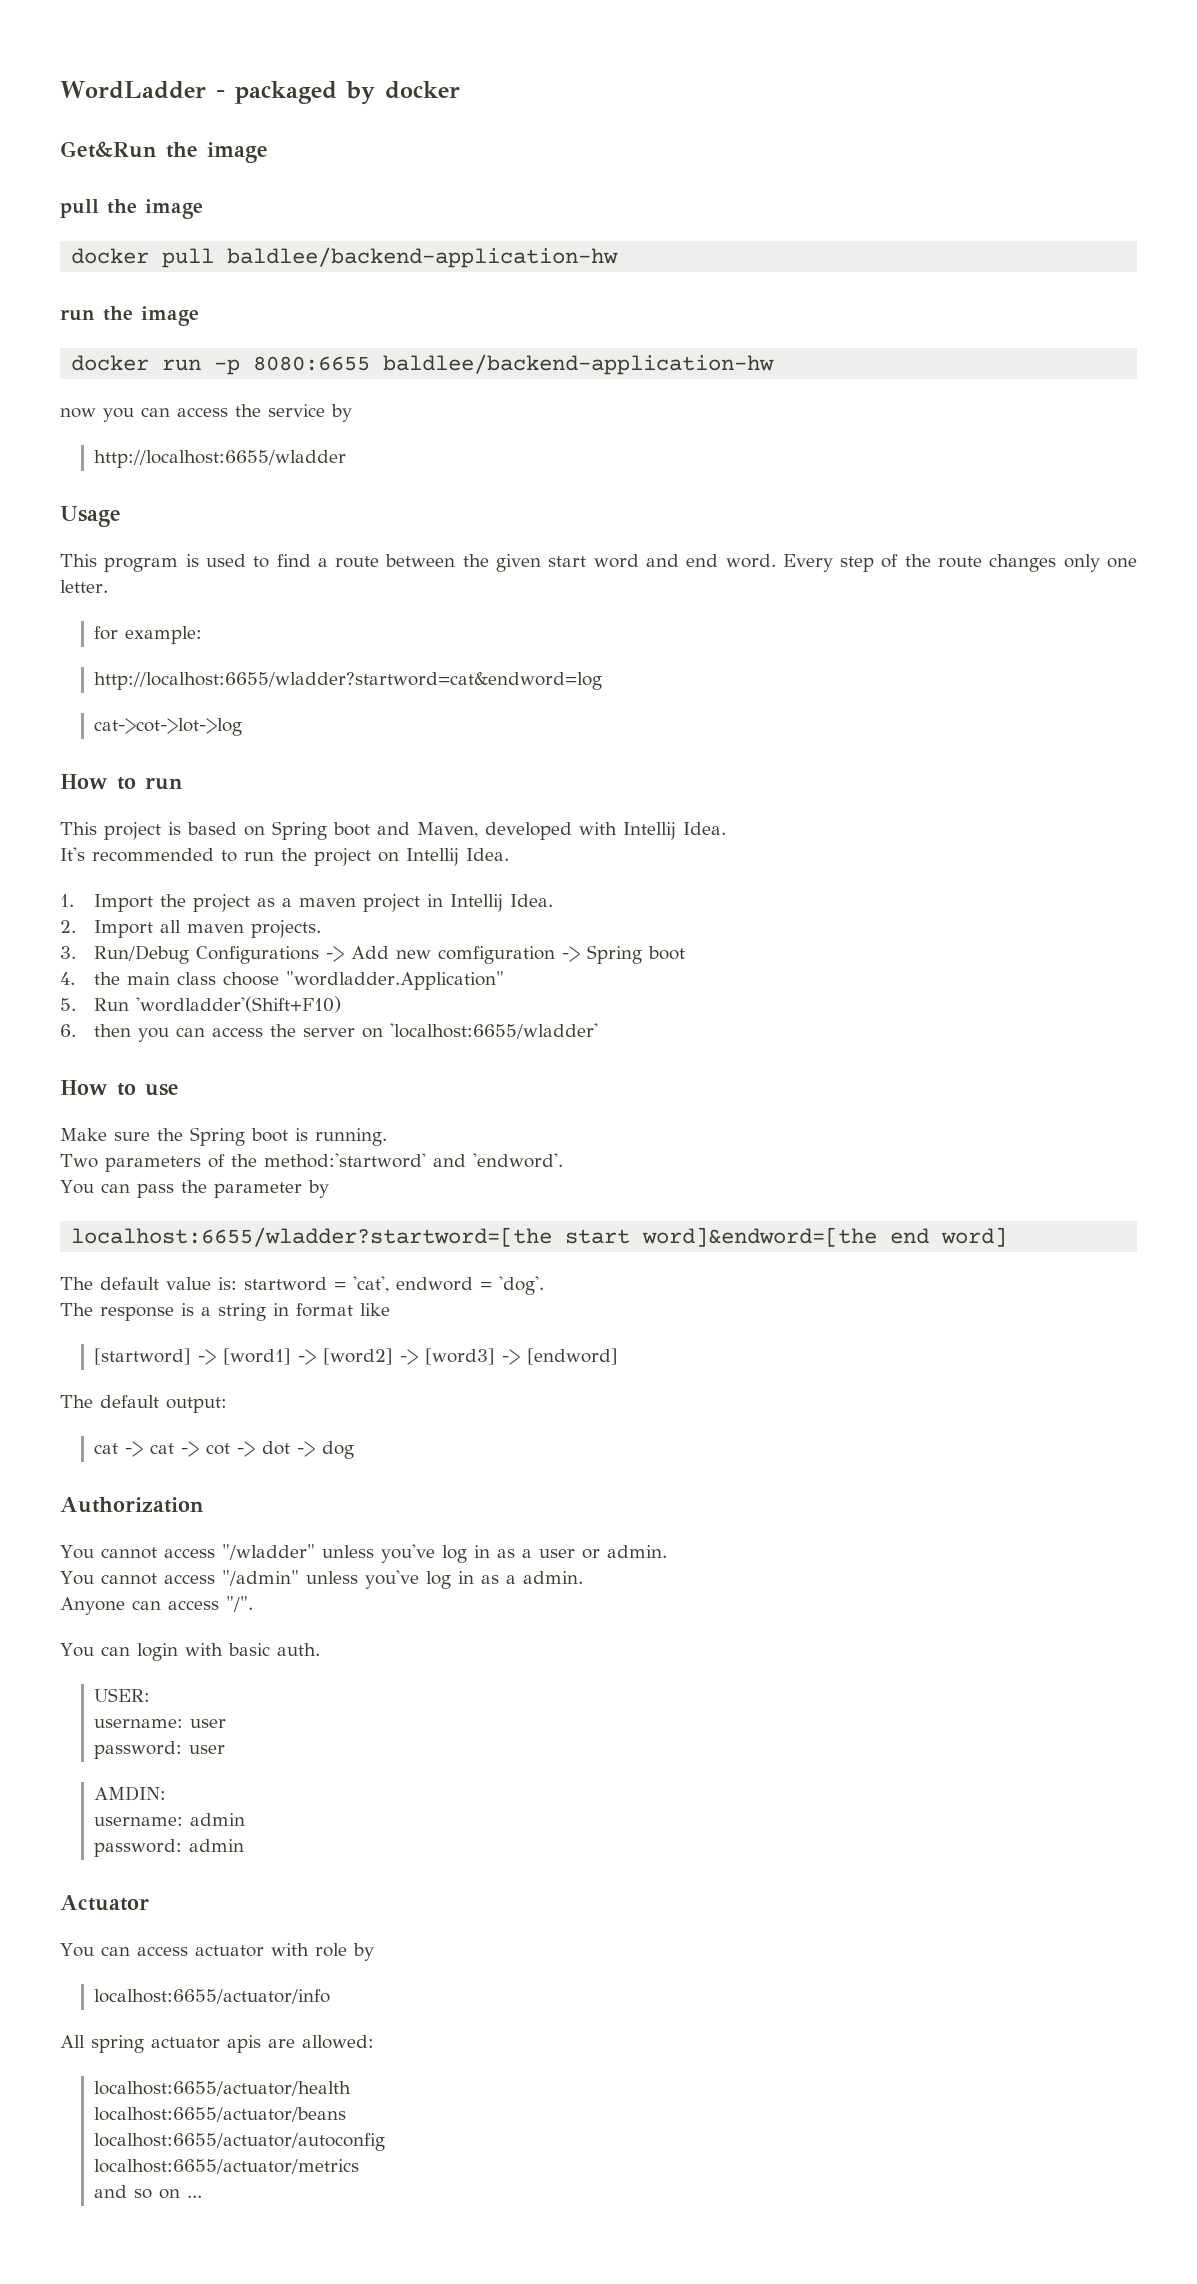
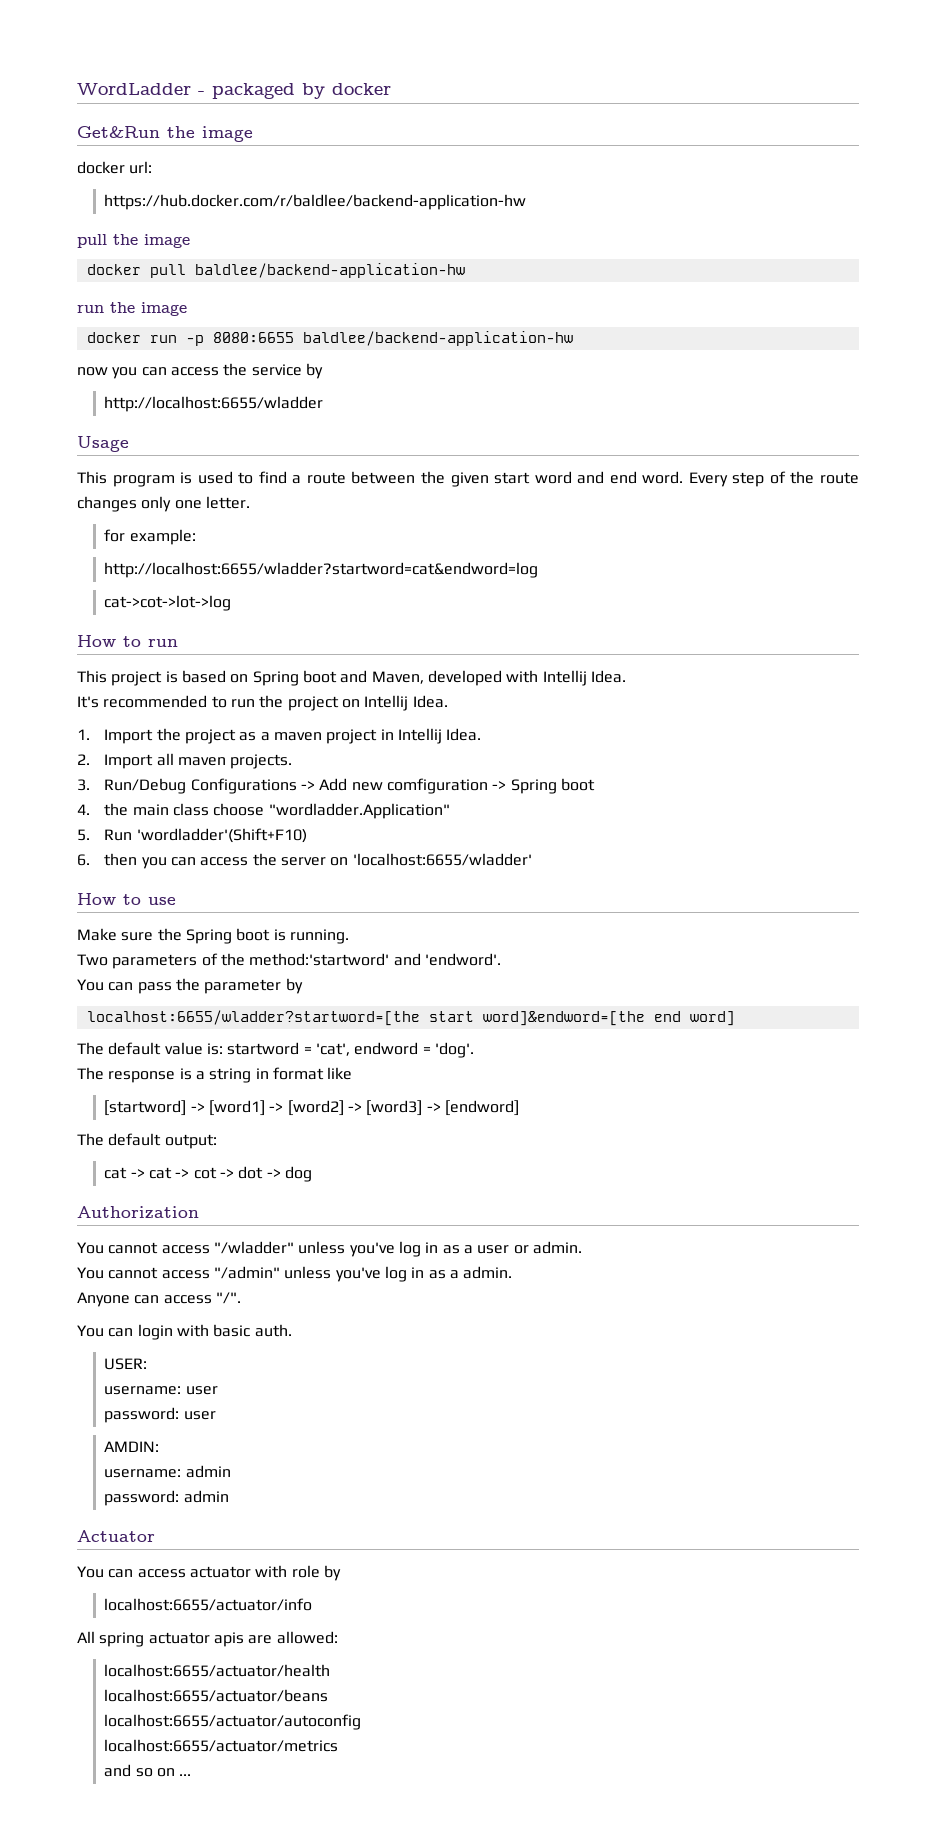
(268, 152) none -> [77,161,153,174] [104,194,527,210] // docker url: // https://hub.docker.com/r/baldlee/backend-application-hw

